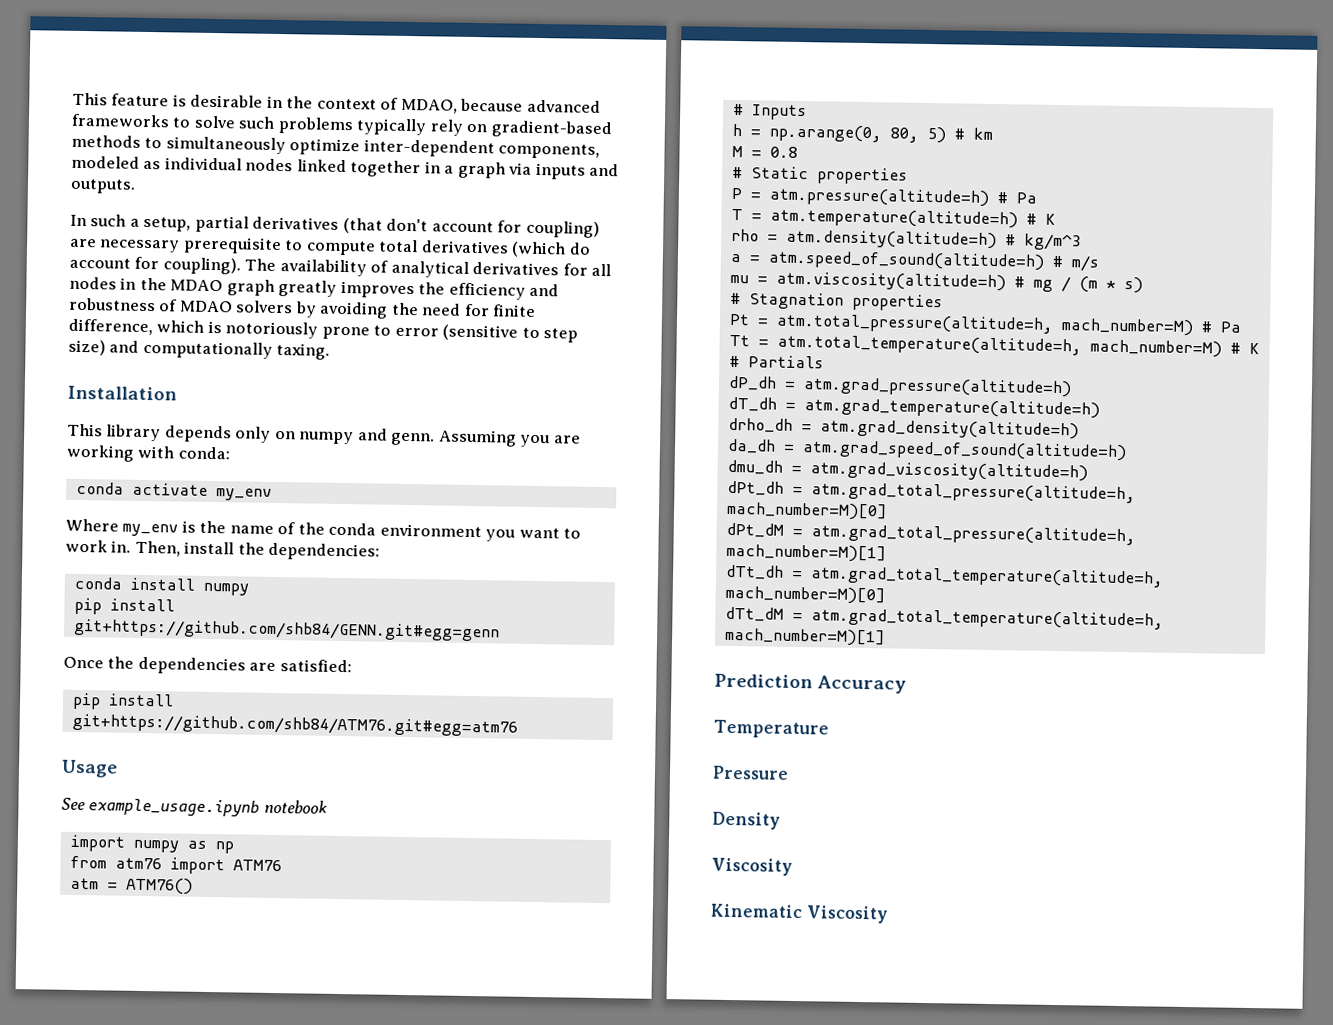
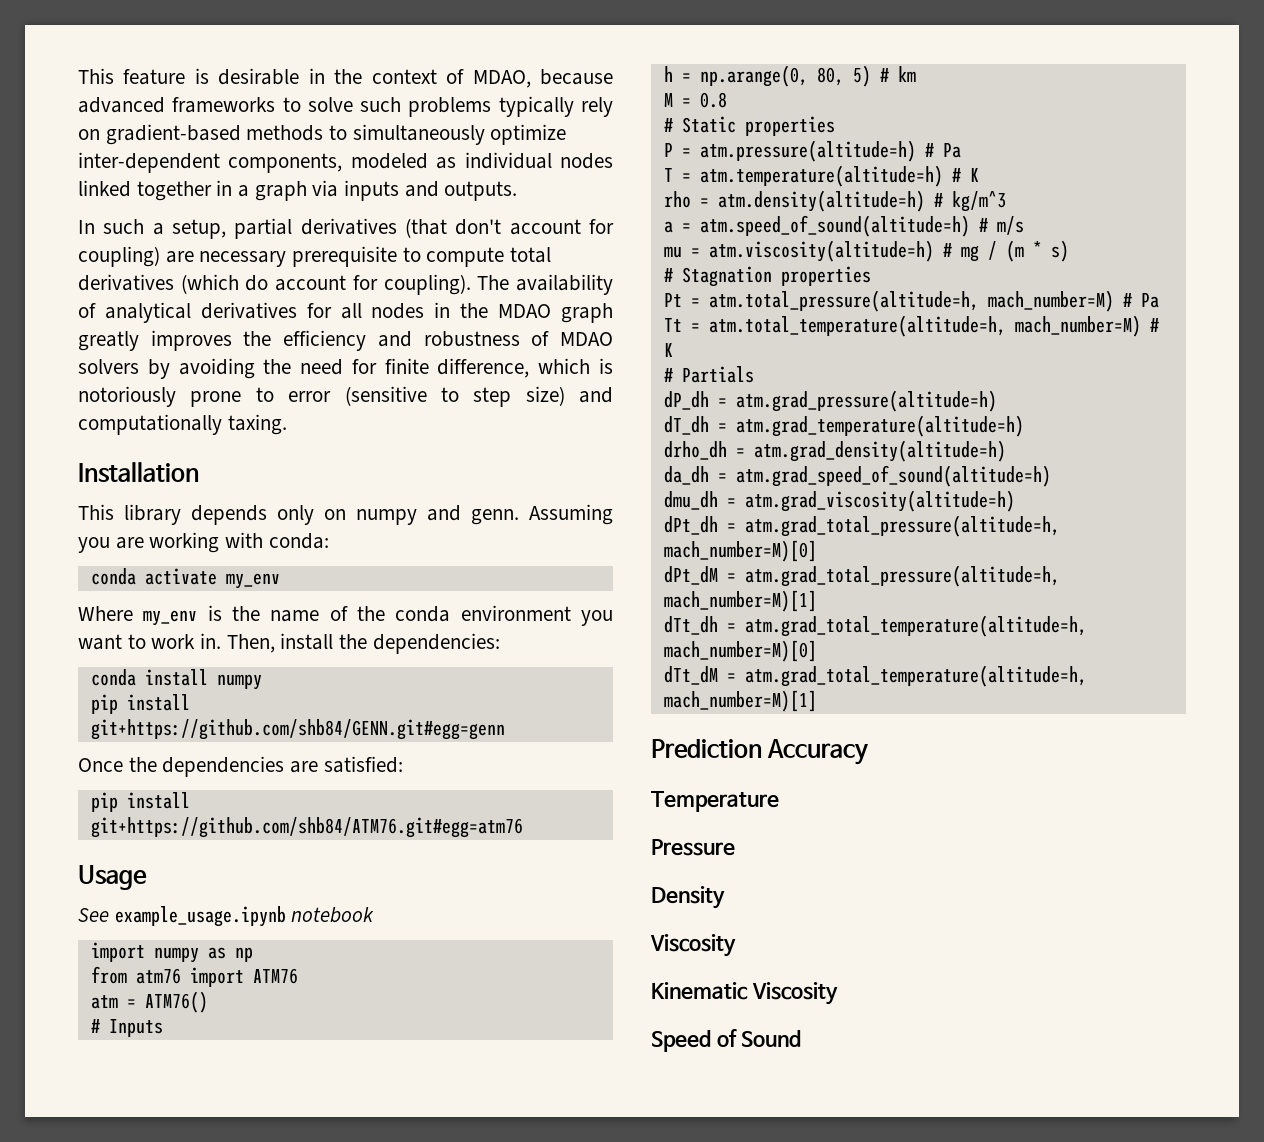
(888, 914) none -> [651,1029,802,1052] // Speed of Sound

